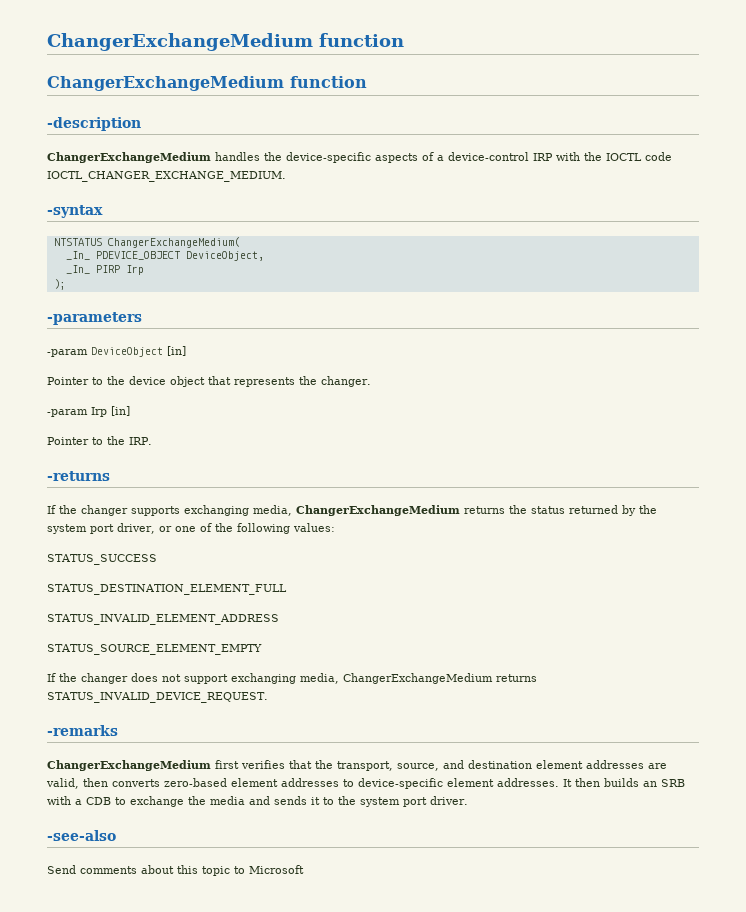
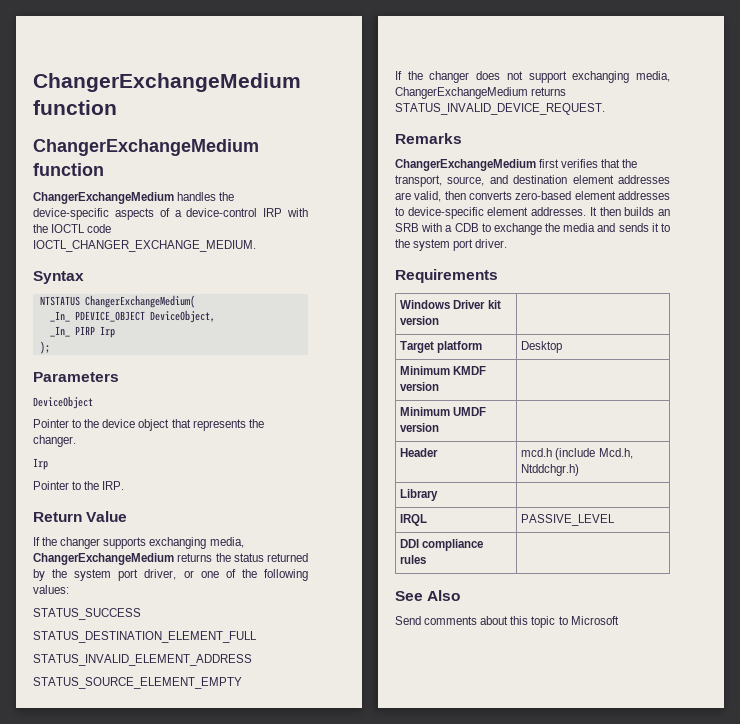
[47,117,141,131] // -description -> (104, 169) none
[47,205,103,218] -syntax -> [33,271,84,284] Syntax
[47,312,142,325] [47,349,88,357] -parameters // -param -> [33,372,119,382] Parameters //
[167,346,186,356] [in] -> (93, 402) none
[47,406,130,417] -param Irp [in] -> [33,458,48,470] Irp
[47,471,110,481] -returns -> [33,511,128,522] Return Value
[47,725,118,736] -remarks -> [395,133,462,144] Remarks
[47,830,116,841] -see-also -> [395,269,498,283] [400,300,501,309] [400,316,440,325] [400,341,483,353] [521,341,563,353] [400,366,487,375] [400,382,440,391] [400,407,487,416] [400,423,440,432] [400,448,439,457] [521,448,633,460] [521,464,580,476] [400,489,439,501] [400,514,428,526] [521,514,616,526] [400,539,484,551] [400,555,427,564] [395,590,461,601] Requirements // Windows Driver kit version | // Target platform | Desktop // Minimum KMDF version | // Minimum UMDF version | // Header | mcd.h (include Mcd.h, Ntddchgr.h) // Library | // IRQL | PASSIVE_LEVEL // DDI compliance rules | // See Also

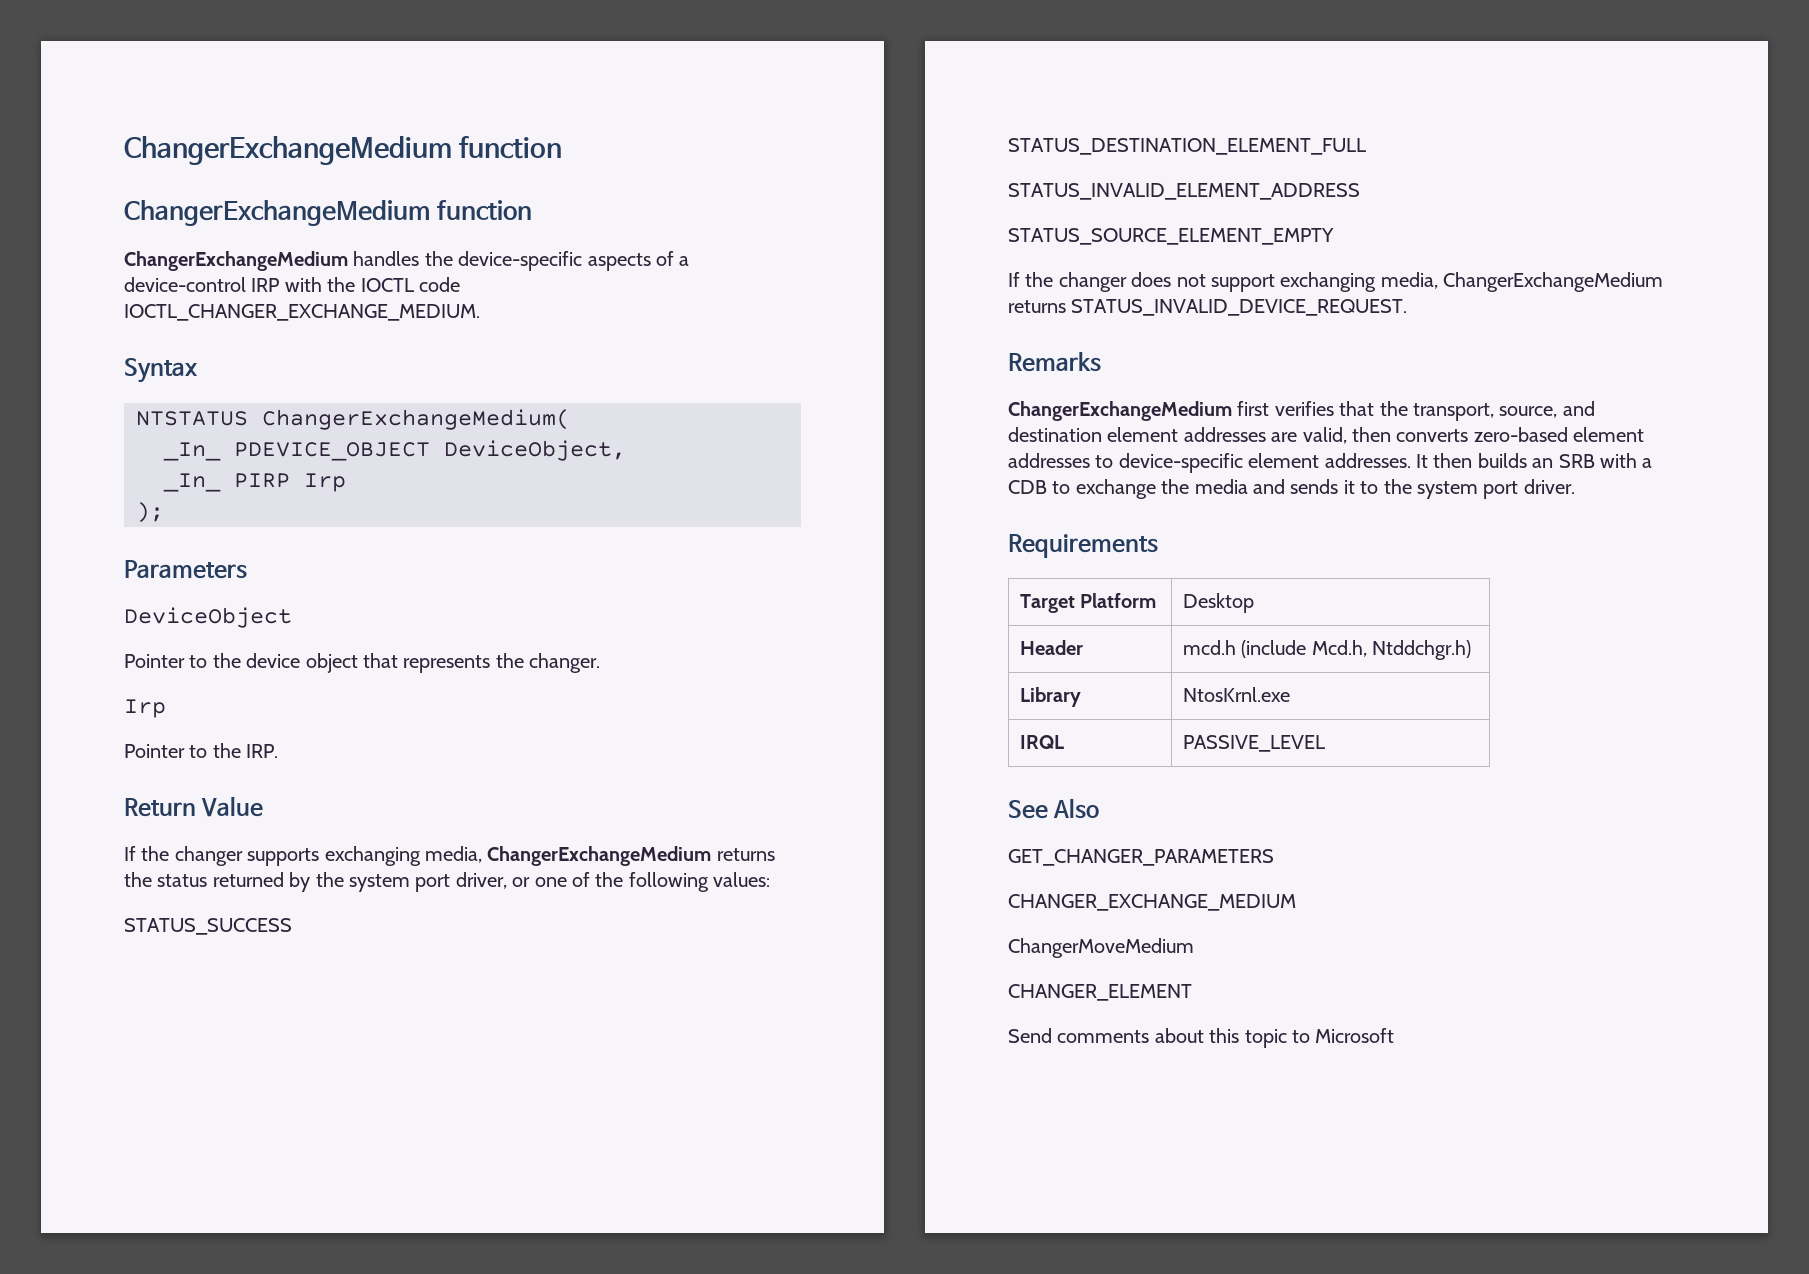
[400,300,501,309] [400,316,440,325] // Windows Driver kit version | -> (1158, 546) none
[437,341,483,353] platform -> [1080,593,1157,608] Platform
[400,366,487,375] [400,382,440,391] [400,407,487,416] [400,423,440,432] // Minimum KMDF version | // Minimum UMDF version | -> (1255, 603) none
(439, 495) none -> [1183,687,1291,702] NtosKrnl.exe
[400,539,484,551] [400,555,427,564] // DDI compliance rules | -> (1326, 743) none
(461, 595) none -> [1008,849,1274,866] [1008,894,1296,911] [1008,938,1194,958] [1008,984,1192,1001] // GET_CHANGER_PARAMETERS // CHANGER_EXCHANGE_MEDIUM // ChangerMoveMedium // CHANGER_ELEMENT

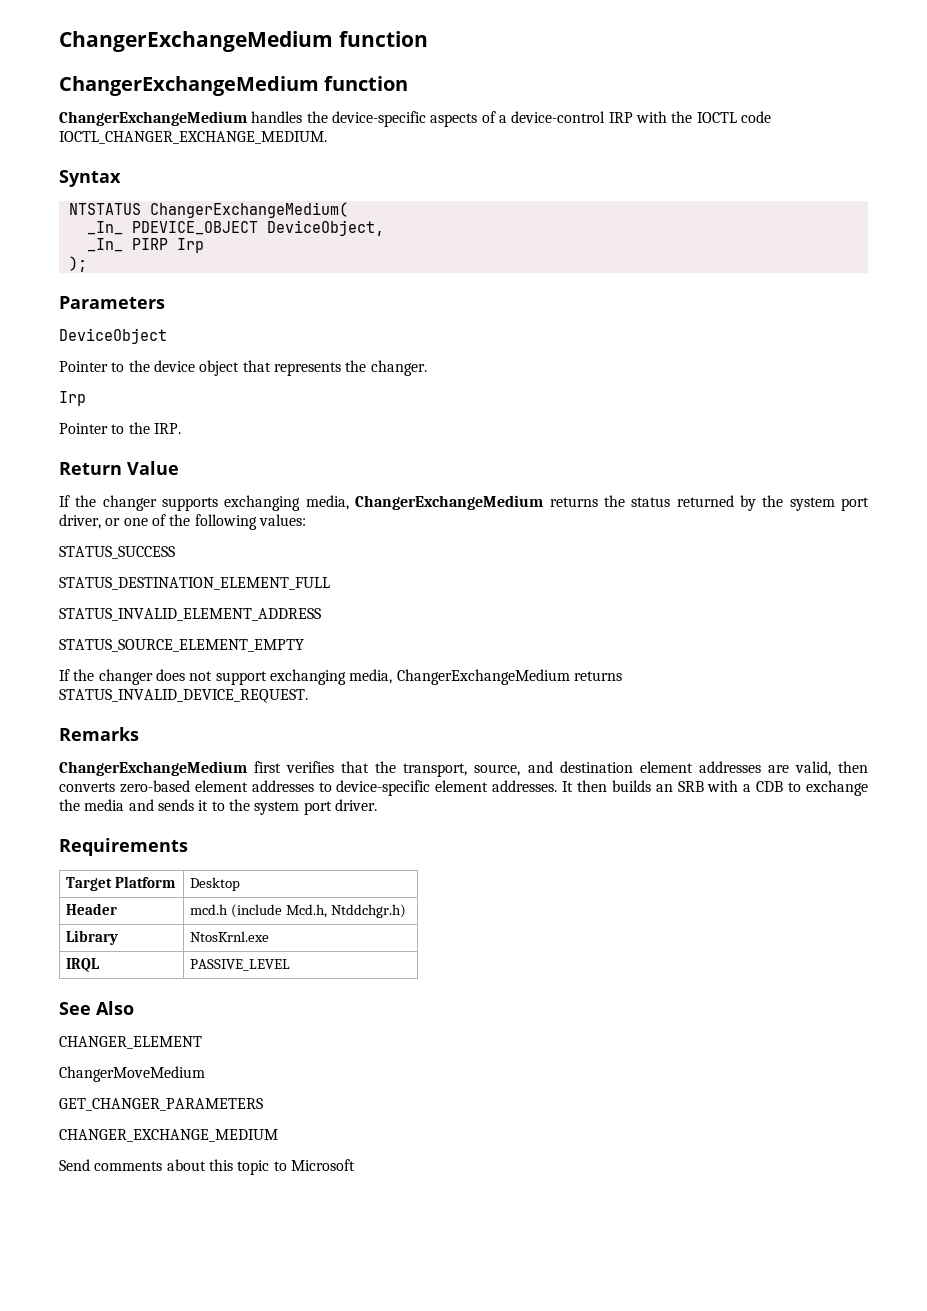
(1100, 808) none -> [59,1036,202,1049] [59,1066,205,1082] // CHANGER_ELEMENT // ChangerMoveMedium
[1008,938,1194,958] [1008,984,1192,1001] // ChangerMoveMedium // CHANGER_ELEMENT -> (278, 1135) none

